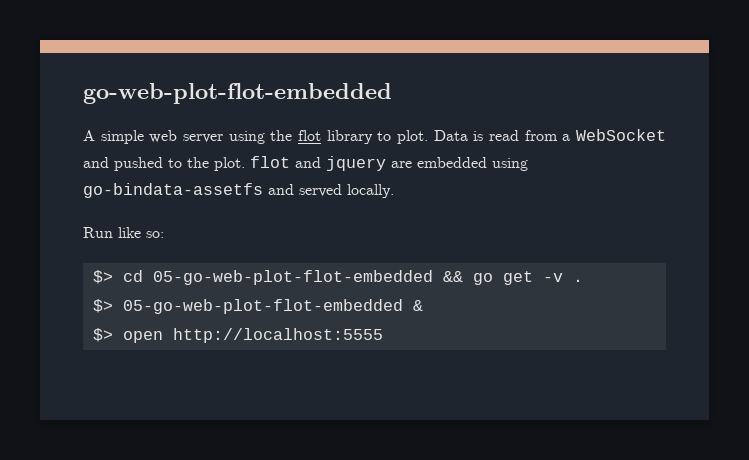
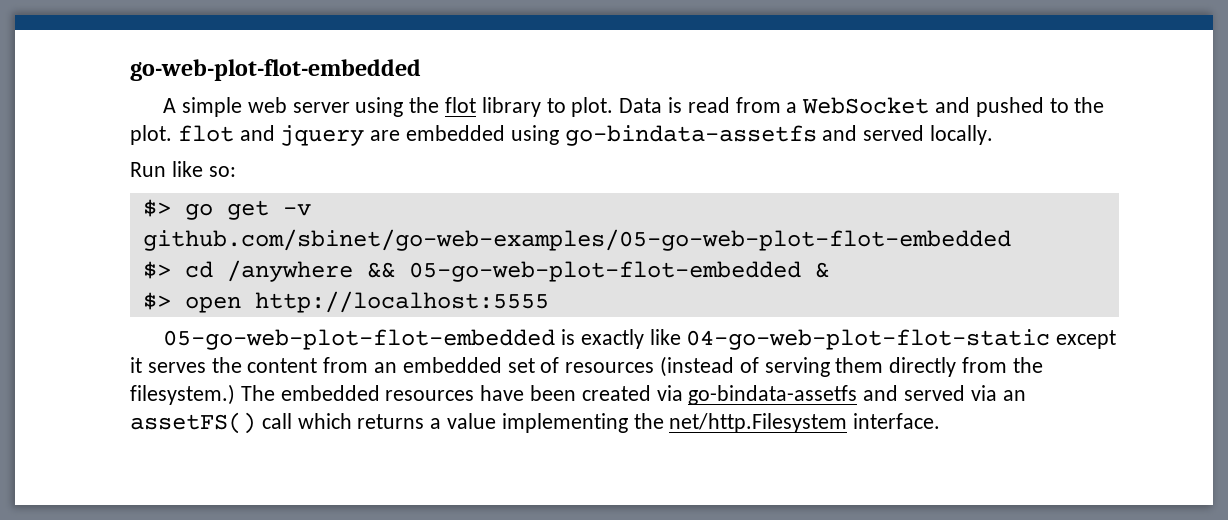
[122,270,463,285] cd 05-go-web-plot-flot-embedded && -> (171, 208) none
[572,279,583,282] [92,299,113,313] . // $> -> [142,229,1011,251] [142,260,395,282] github.com/sbinet/go-web-examples/05-go-web-plot-flot-embedded // $> cd /anywhere &&
(383, 335) none -> [163,329,1117,350] [130,356,1043,377] [130,384,1026,405] [130,412,941,434] // 05-go-web-plot-flot-embedded is exactly like 04-go-web-plot-flot-static except it serves the content from an embedded set of resources (instead of serving them directly from the filesystem.) The embedded resources have been created via go-bindata-assetfs and served via an assetFS() call which returns a value implementing the net/http.Filesystem interface.

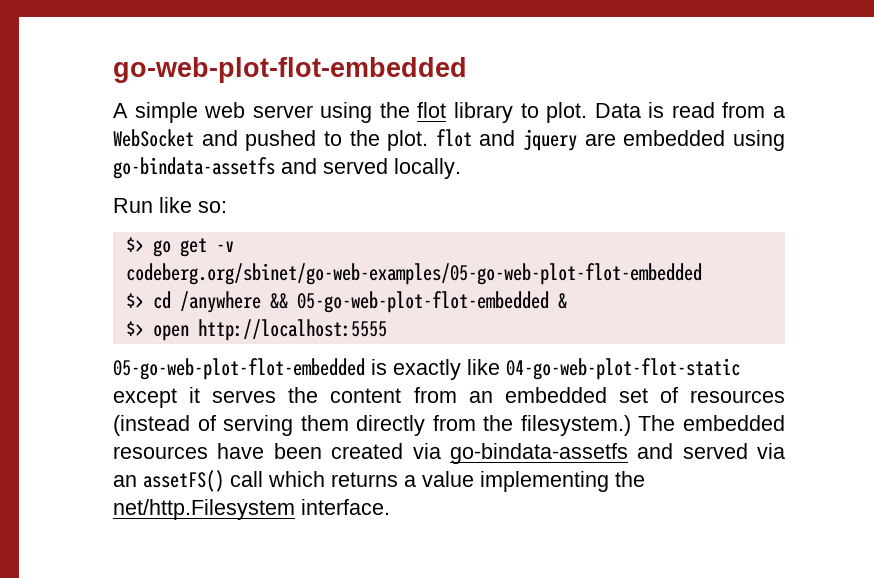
[142,229,1011,251] github.com/sbinet/go-web-examples/05-go-web-plot-flot-embedded -> [125,263,702,285] codeberg.org/sbinet/go-web-examples/05-go-web-plot-flot-embedded

